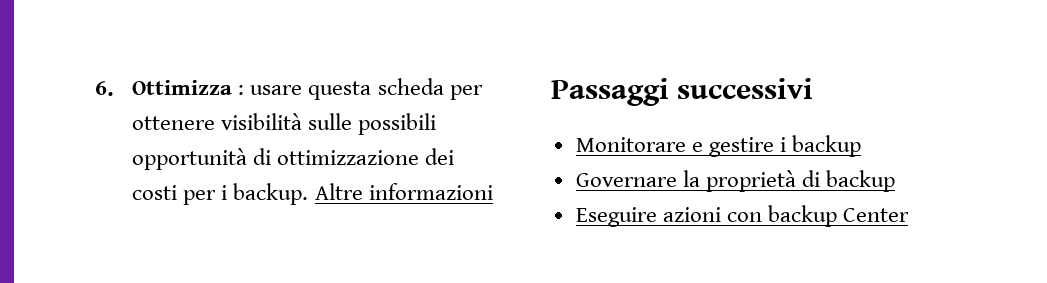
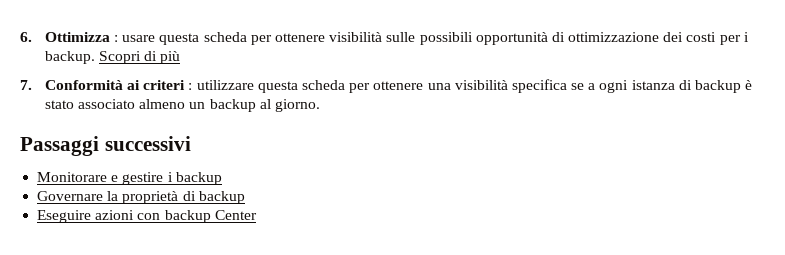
[314,183,493,200] Altre informazioni -> [99,51,181,64] [20,79,753,93] [44,99,320,112] Scopri di più // 7. Conformità ai criteri : utilizzare questa scheda per ottenere una visibilità specifica se a ogni istanza di backup è stato associato almeno un backup al giorno.

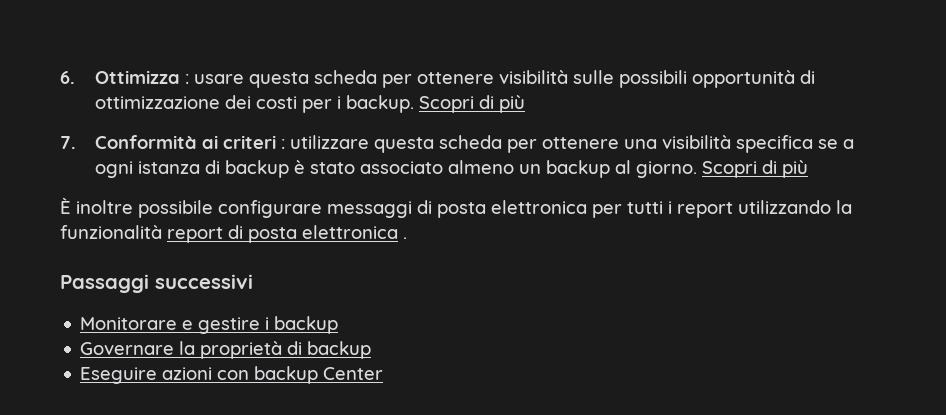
(320, 105) none -> [701,160,808,178] [60,197,852,218] [60,225,407,243] Scopri di più // È inoltre possibile configurare messaggi di posta elettronica per tutti i report utilizzando la funzionalità report di posta elettronica .

